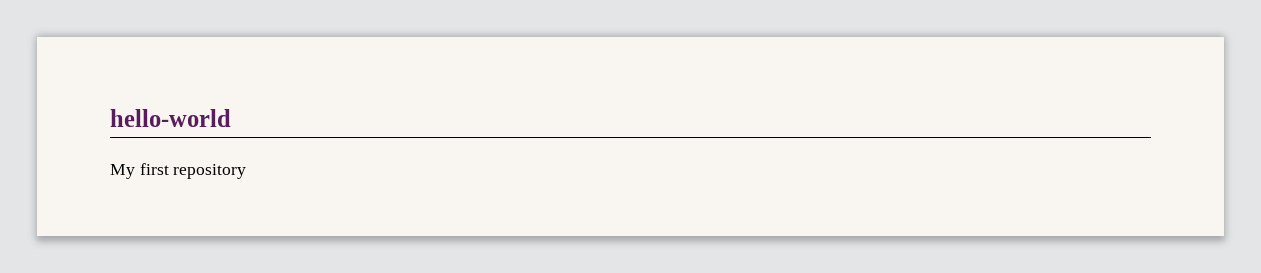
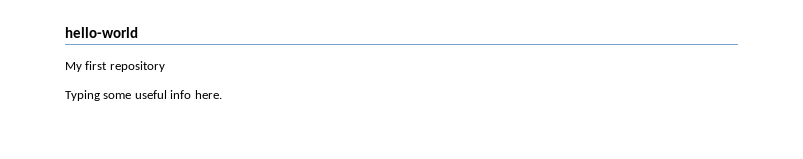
(247, 171) none -> [65,90,222,101] // Typing some useful info here.

